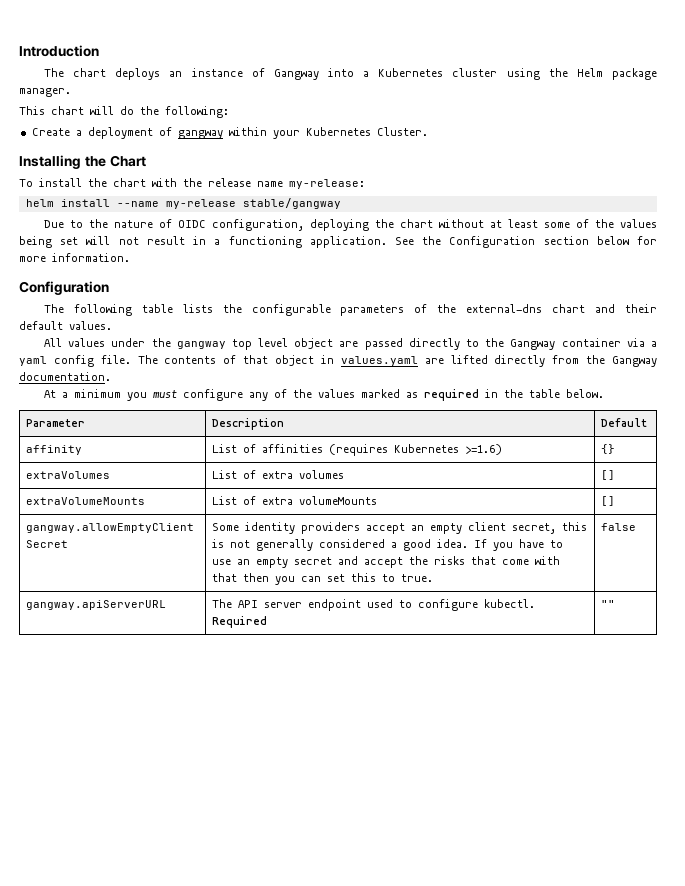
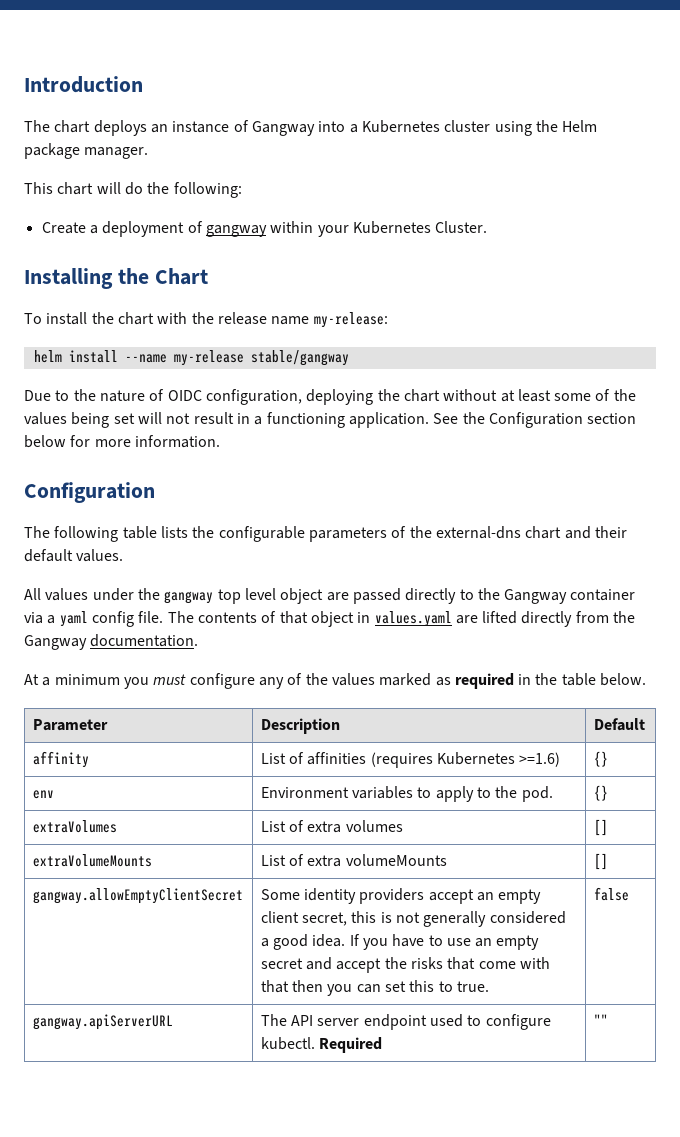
(616, 449) none -> [32,790,54,799] [260,786,553,802] [593,785,608,801] // env | Environment variables to apply to the pod. | {}

